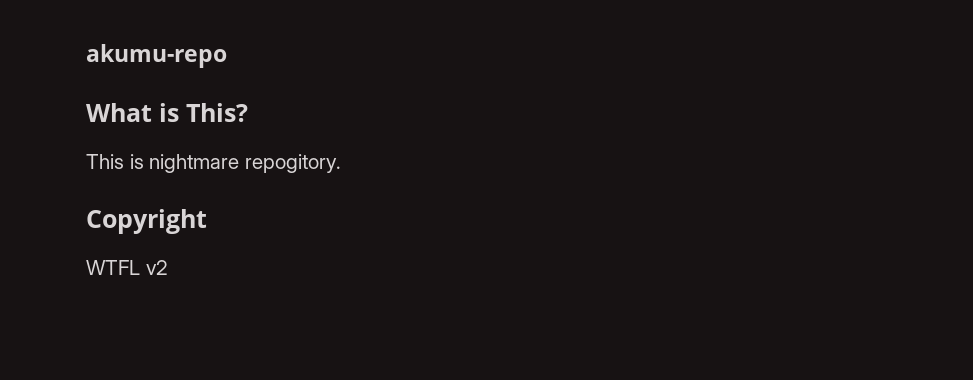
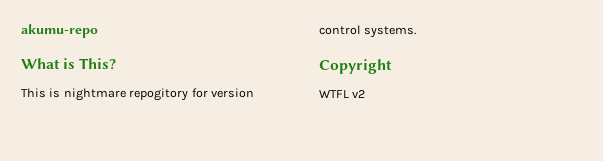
[244,154,341,173] repogitory. -> [129,88,254,101] [319,25,417,38] repogitory for version control systems.

